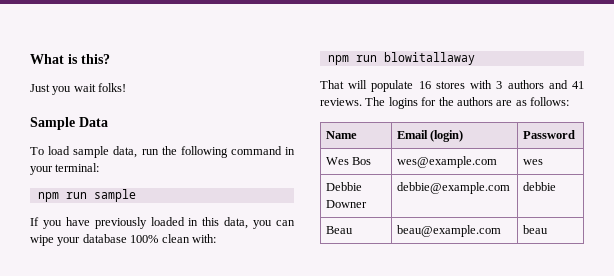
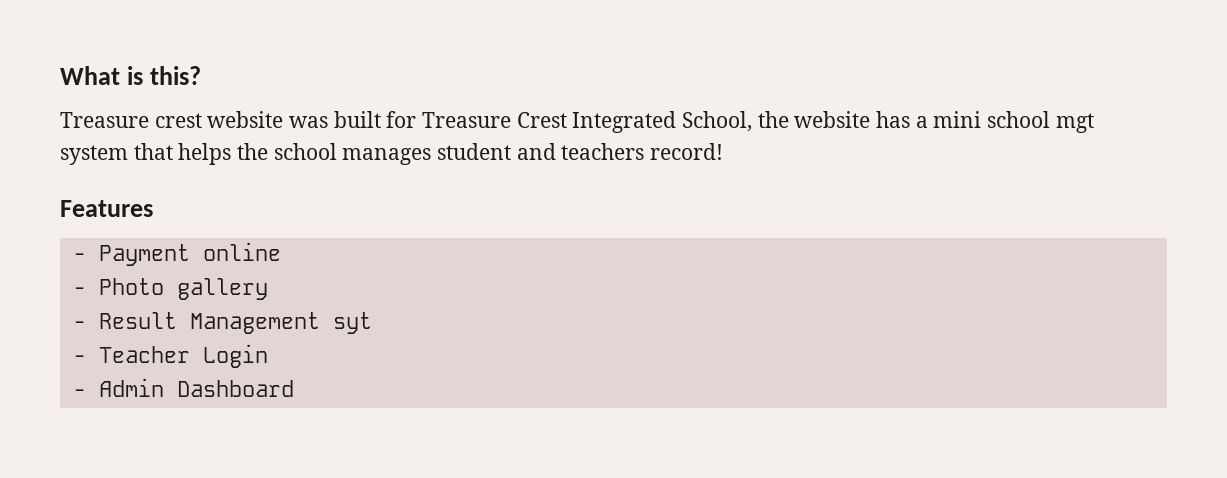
[30,83,127,95] [30,117,108,130] [30,146,295,158] [30,163,100,175] [37,189,136,202] [30,217,295,229] [30,234,216,246] [327,52,475,65] [320,80,584,92] [320,97,569,109] [326,131,358,139] [397,130,464,142] [523,130,576,139] [326,157,372,165] [397,156,498,168] [523,159,544,165] [326,182,363,191] [326,200,368,208] [397,182,511,194] [523,182,557,191] [326,226,354,234] [397,225,502,237] [523,225,549,234] Just you wait folks! // Sample Data // To load sample data, run the following command in your terminal: // npm run sample // If you have previously loaded in this data, you can wipe your database 100% clean with: // npm run blowitallaway // That will populate 16 stores with 3 authors and 41 reviews. The logins for the authors are as follows: // Name | Email (login) | Password // Wes Bos | wes@example.com | wes // Debbie Downer | debbie@example.com | debbie // Beau | beau@example.com | beau -> [60,111,1094,133] [60,143,724,165] [60,200,153,217] [72,242,281,266] [72,278,268,300] [72,312,372,334] [72,344,268,368] [72,378,294,397] Treasure crest website was built for Treasure Crest Integrated School, the website has a mini school mgt system that helps the school manages student and teachers record! // Features // - Payment online // - Photo gallery // - Result Management syt // - Teacher Login // - Admin Dashboard

